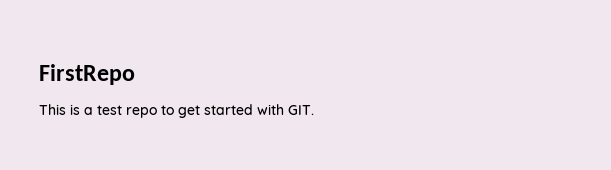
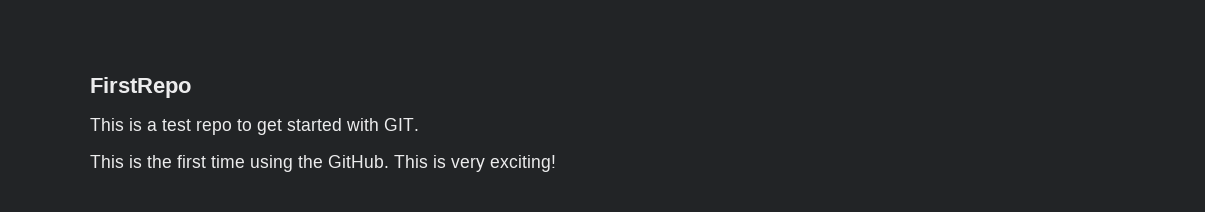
(314, 110) none -> [90,155,556,172] // This is the first time using the GitHub. This is very exciting!

